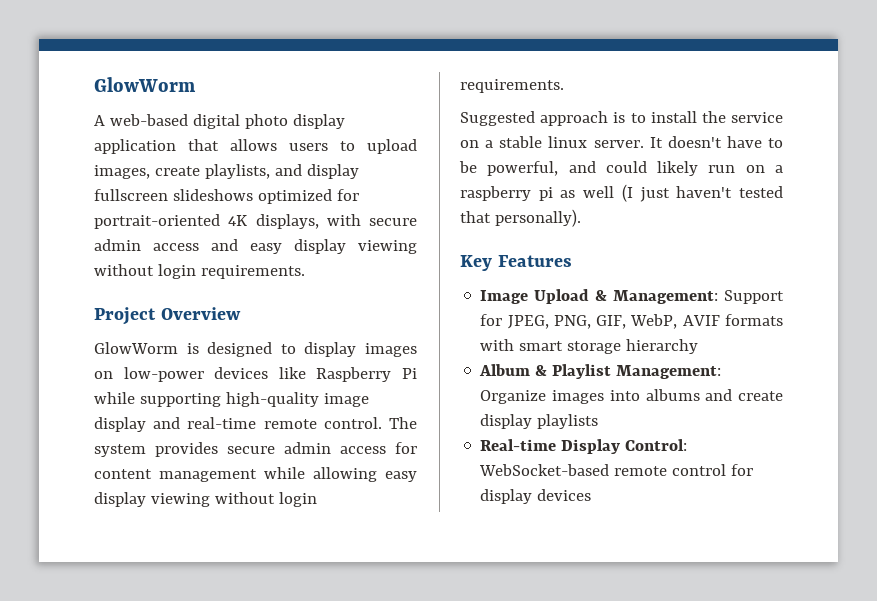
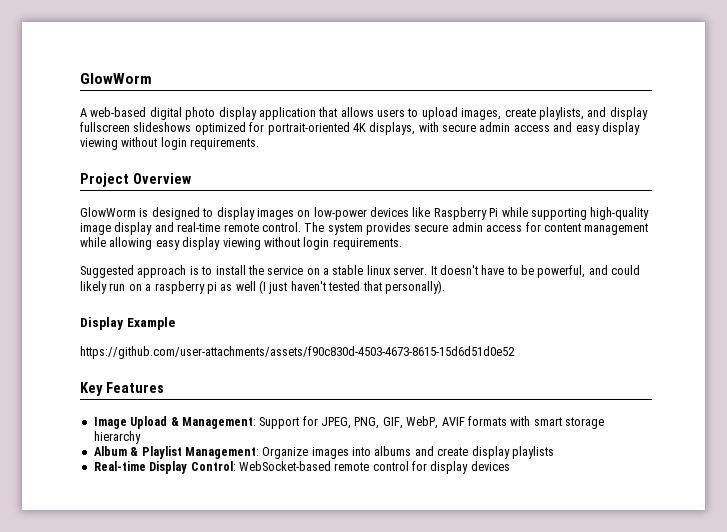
(581, 218) none -> [80,317,175,330] [80,346,515,359] // Display Example // https://github.com/user-attachments/assets/f90c830d-4503-4673-8615-15d6d51d0e52

